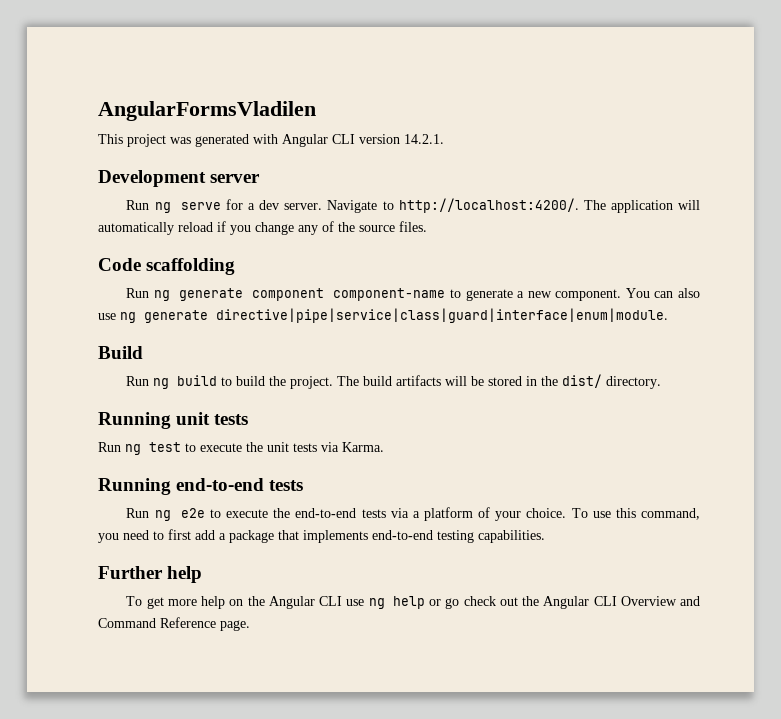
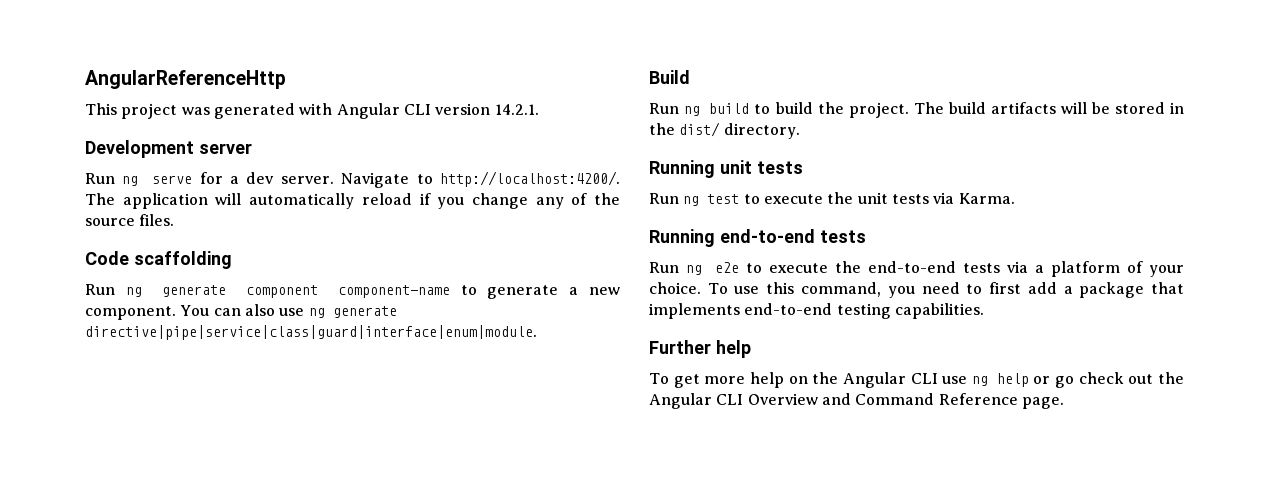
[98,101,316,121] AngularFormsVladilen -> [85,70,286,89] AngularReferenceHttp

